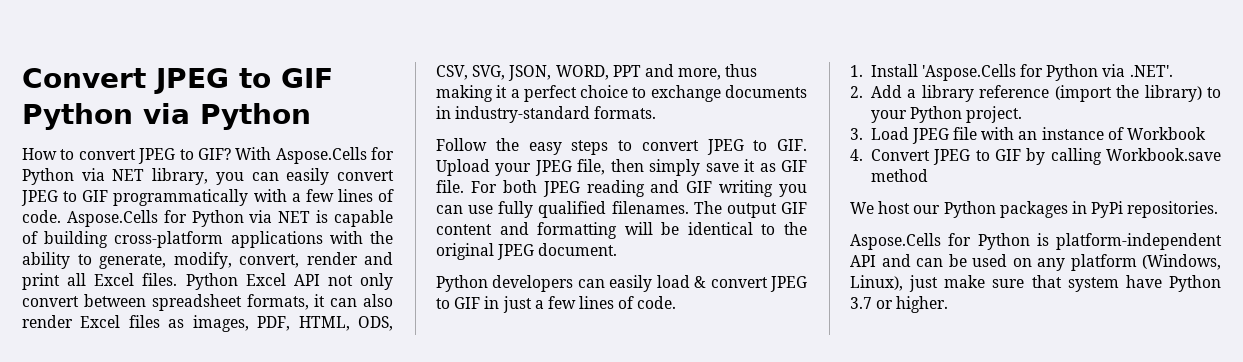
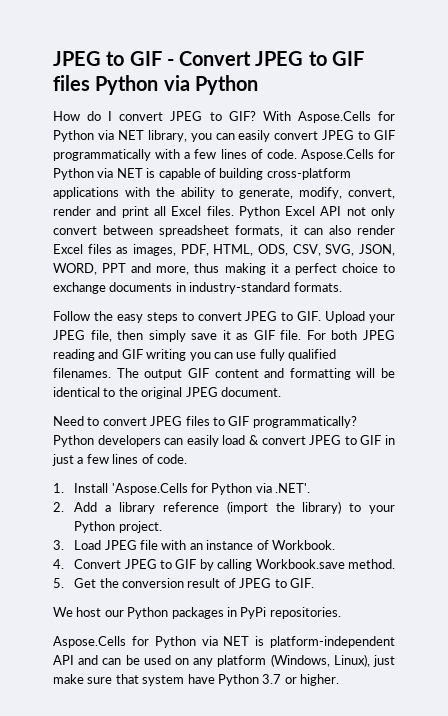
[22,68,333,94] Convert JPEG to GIF -> [53,51,364,66] [53,75,90,91] JPEG to GIF - Convert JPEG to GIF files
[60,149,75,160] to -> [87,111,113,121] do I
(618, 249) none -> [53,416,357,428] Need to convert JPEG files to GIF programmatically?
[1127,127,1207,140] Workbook -> [271,540,335,550] Workbook.
[870,169,928,182] method -> [347,559,395,569] [53,578,314,588] method. // 5. Get the conversion result of JPEG to GIF.
(1030, 241) none -> [201,636,250,646] via NET

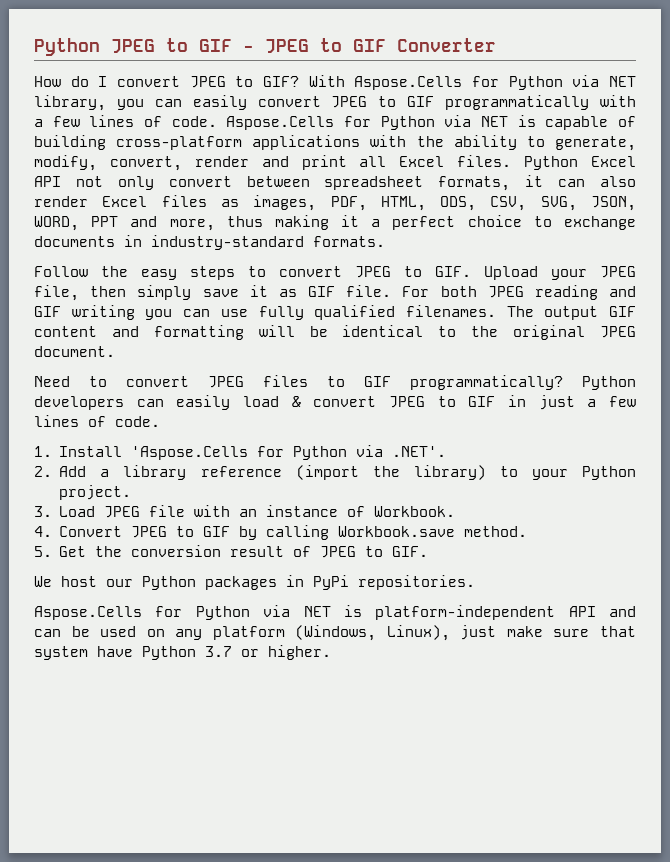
(53, 58) none -> [34,38,100,56] Python
[179,51,364,66] [53,75,258,95] Convert JPEG to GIF files Python via Python -> [265,38,496,53] JPEG to GIF Converter

